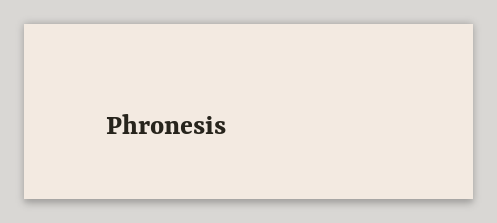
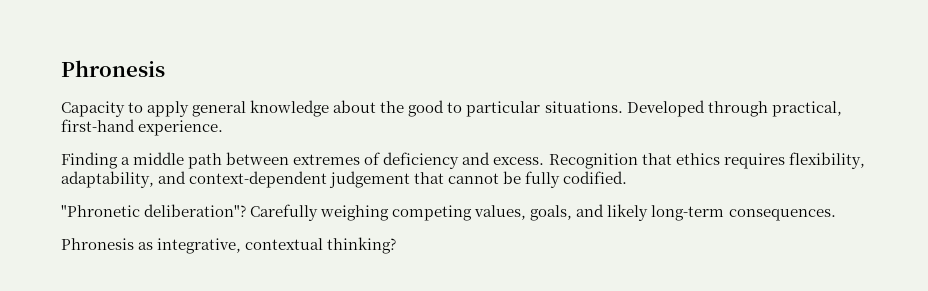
[106,114,226,134] Phronesis -> [61,60,165,77] [61,100,842,117] [61,119,224,136] [61,152,865,169] [61,171,628,188] [61,204,836,221] [61,237,397,254] Phronesis // Capacity to apply general knowledge about the good to particular situations. Developed through practical, first-hand experience. // Finding a middle path between extremes of deficiency and excess. Recognition that ethics requires flexibility, adaptability, and context-dependent judgement that cannot be fully codified. // "Phronetic deliberation"? Carefully weighing competing values, goals, and likely long-term consequences. // Phronesis as integrative, contextual thinking?

